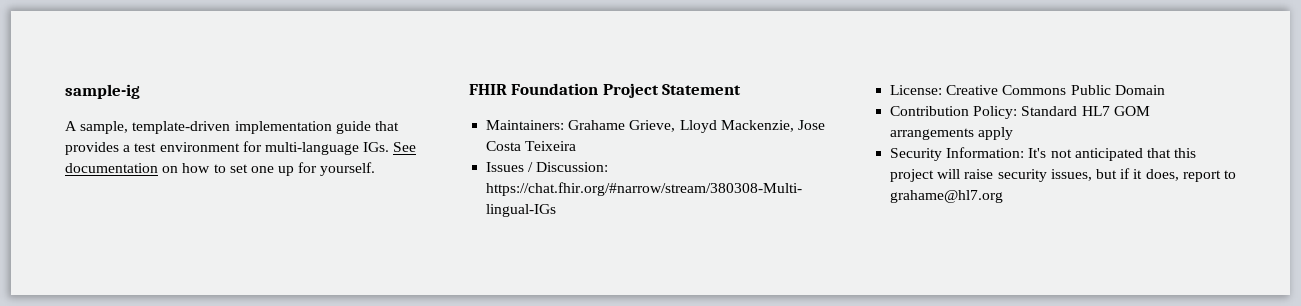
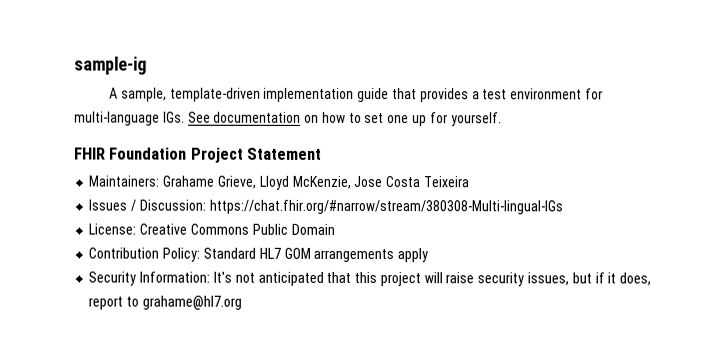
[720,120,794,132] Mackenzie, -> [291,175,351,189] McKenzie,

